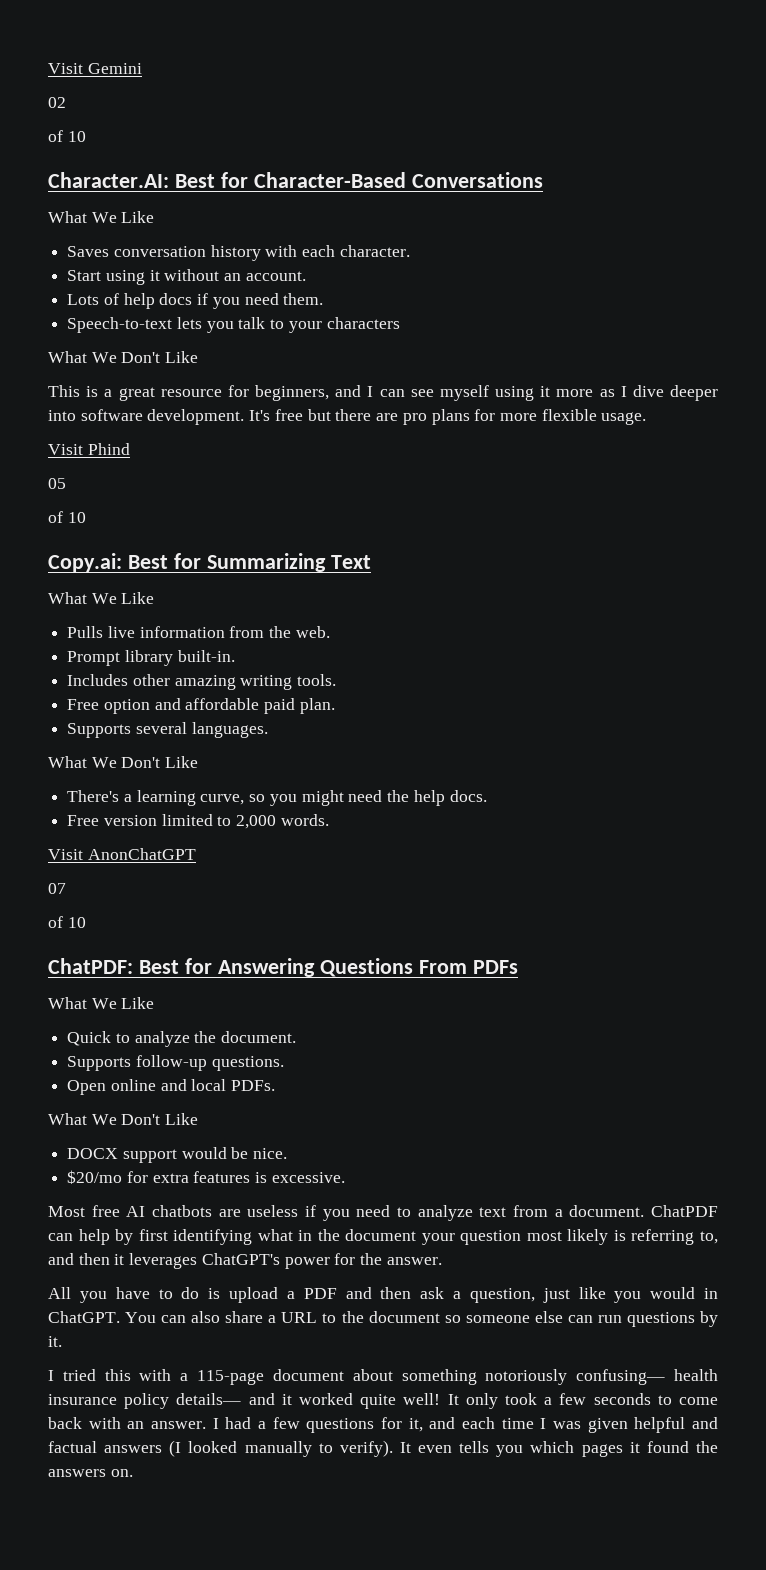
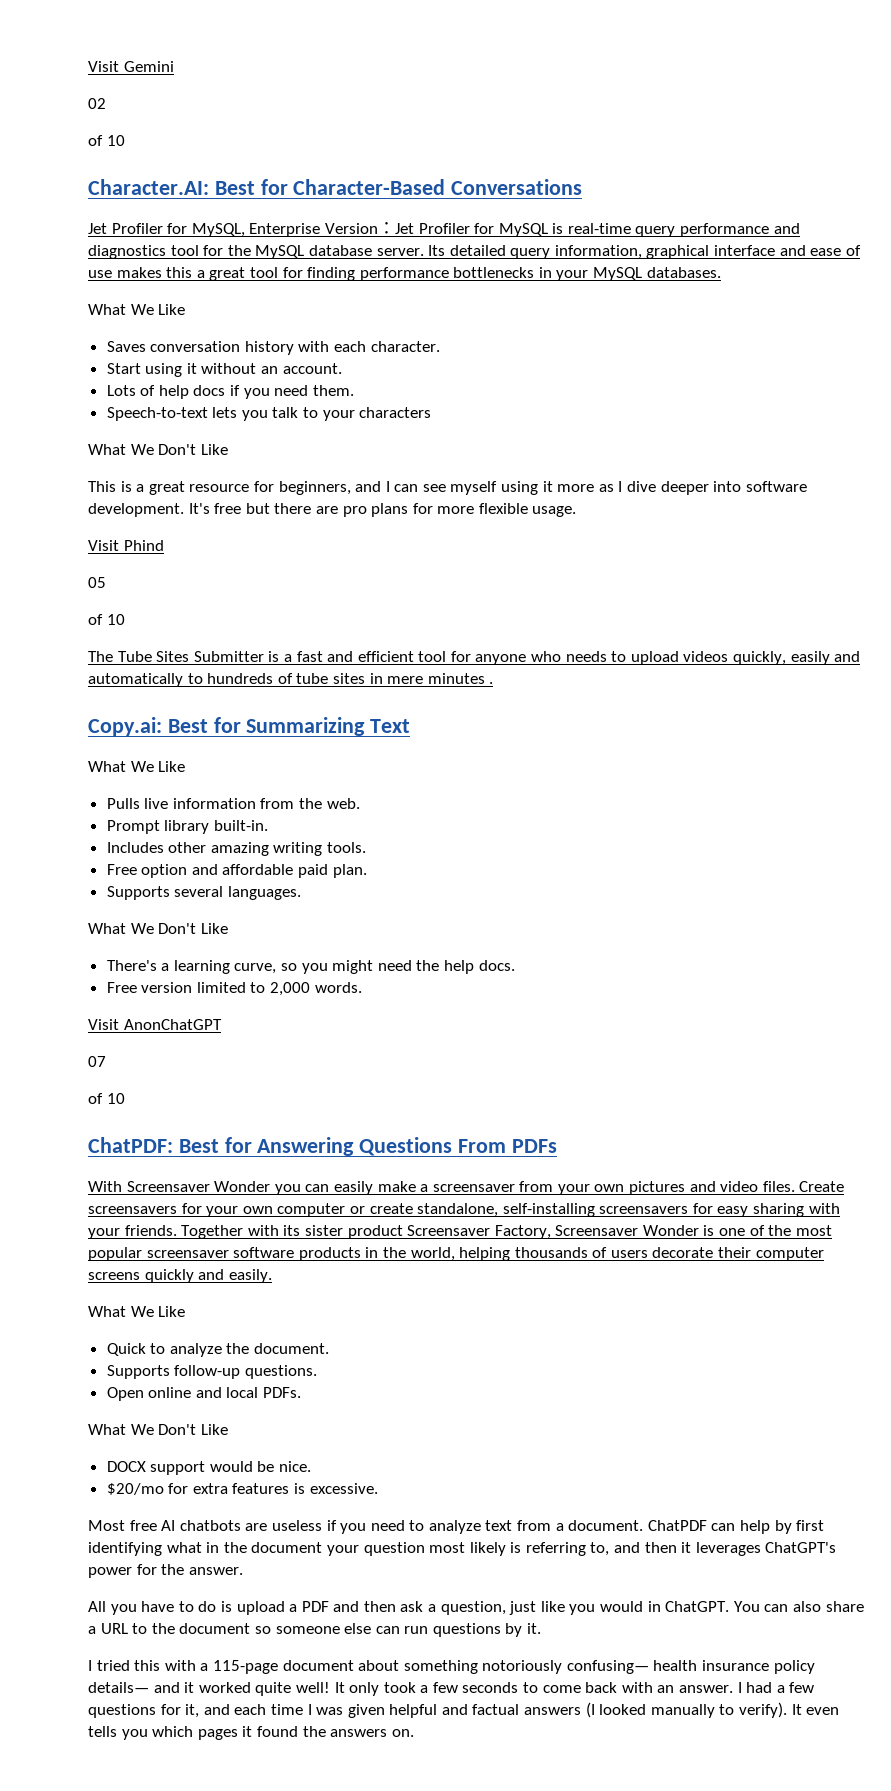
(543, 180) none -> [88,222,800,237] [88,245,861,259] [88,267,721,281] // Jet Profiler for MySQL, Enterprise Version：Jet Profiler for MySQL is real-time query performance and diagnostics tool for the MySQL database server. Its detailed query information, graphical interface and ease of use makes this a great tool for finding performance bottlenecks in your MySQL databases.
(86, 517) none -> [88,651,861,665] [88,673,494,687] // The Tube Sites Submitter is a fast and efficient tool for anyone who needs to upload videos quickly, easily and automatically to hundreds of tube sites in mere minutes .
(518, 967) none -> [88,1181,845,1195] [88,1203,840,1217] [88,1225,832,1239] [88,1247,824,1261] [88,1269,272,1283] // With Screensaver Wonder you can easily make a screensaver from your own pictures and video files. Create screensavers for your own computer or create standalone, self-installing screensavers for easy sharing with your friends. Together with its sister product Screensaver Factory, Screensaver Wonder is one of the most popular screensaver software products in the world, helping thousands of users decorate their computer screens quickly and easily.

